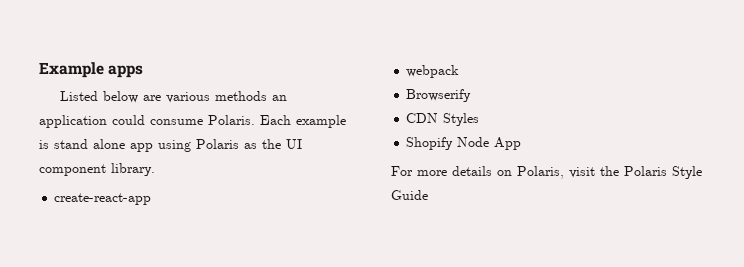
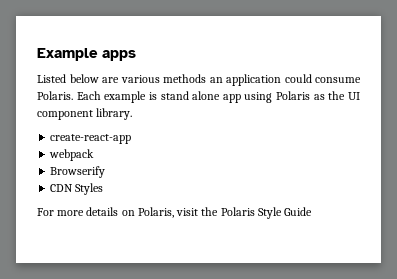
[406,137,522,150] // Shopify Node App -> (104, 189) none

